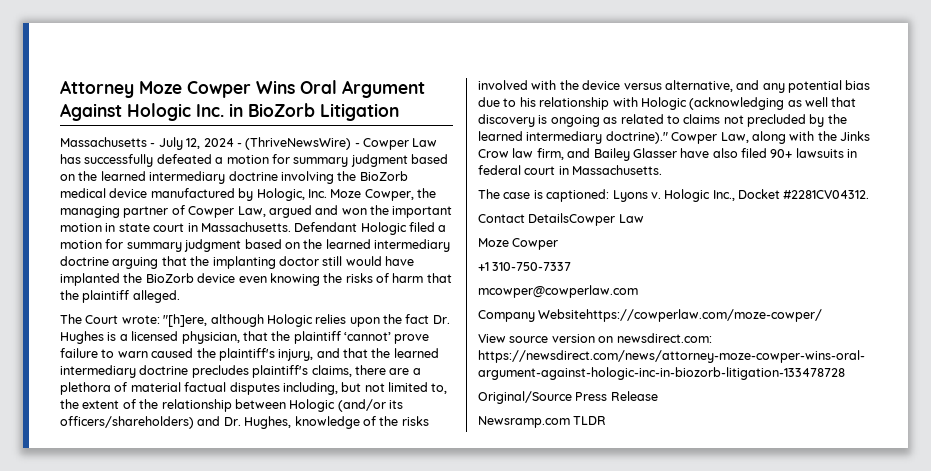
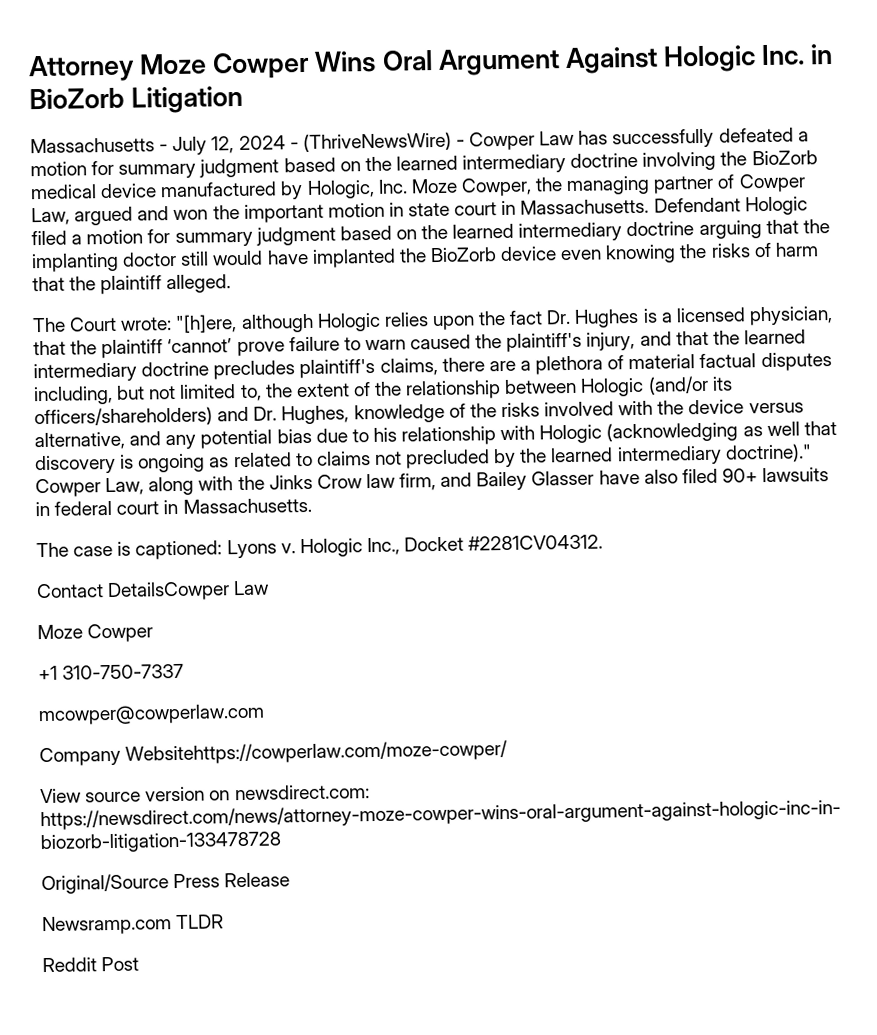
(607, 420) none -> [42,956,140,973] // Reddit Post

